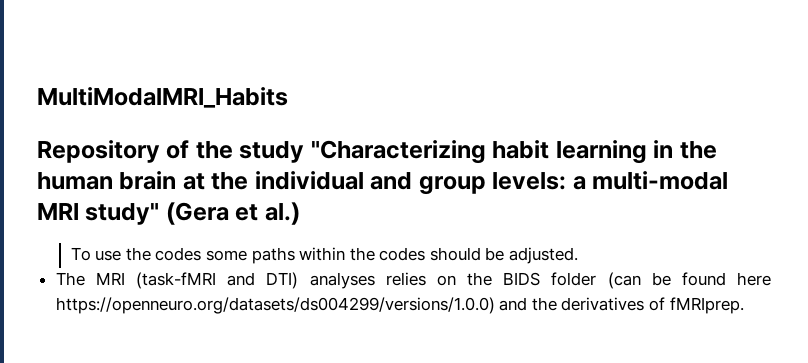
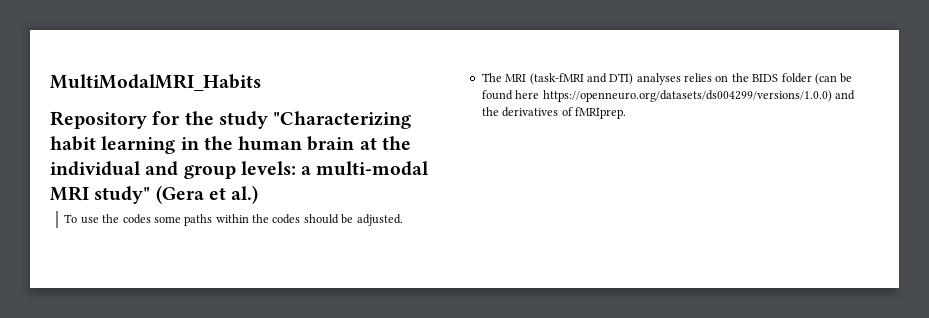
[166,140,190,159] of -> [152,111,181,125] for

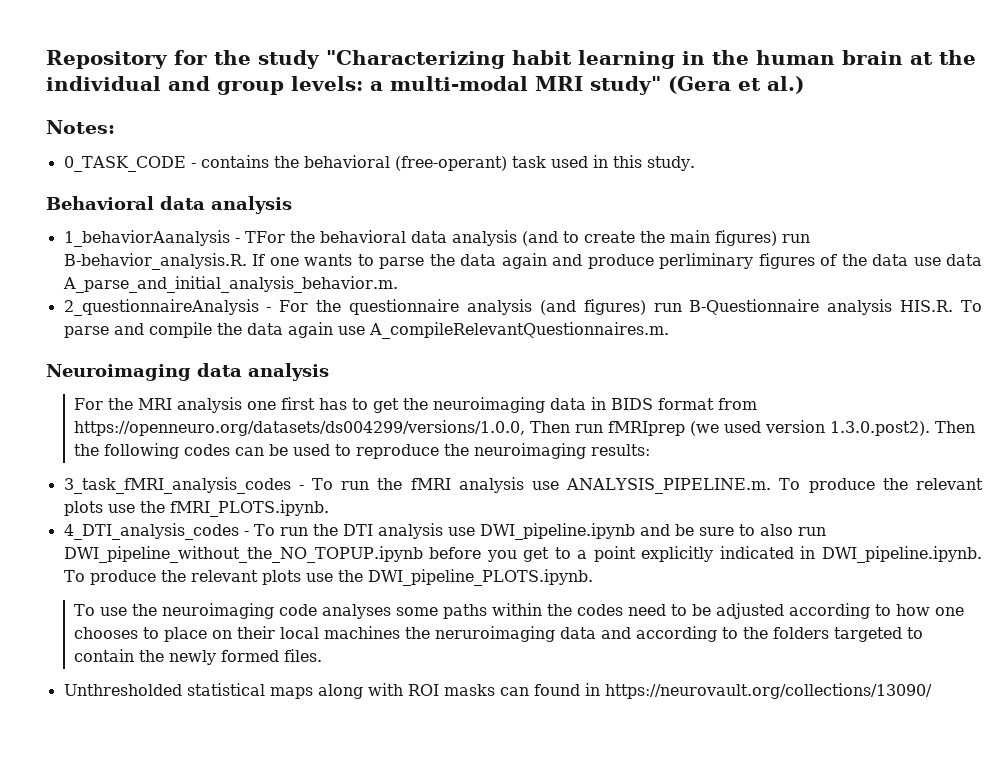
[50,74,261,91] MultiModalMRI_Habits // -> (46, 59) none
(259, 194) none -> [46,120,115,134] [63,155,695,172] [46,196,292,214] [63,230,810,247] [63,253,982,270] [62,276,398,293] [63,299,983,316] [63,322,669,339] [46,363,329,381] [74,397,758,413] [74,420,976,436] [74,443,651,459] [63,477,984,494] [63,500,329,517] [63,523,826,540] [63,546,983,563] [63,569,593,586] // Notes: // 0_TASK_CODE - contains the behavioral (free-operant) task used in this study. // Behavioral data analysis // 1_behaviorAanalysis - TFor the behavioral data analysis (and to create the main figures) run B-behavior_analysis.R. If one wants to parse the data again and produce perliminary figures of the data use data A_parse_and_initial_analysis_behavior.m. // 2_questionnaireAnalysis - For the questionnaire analysis (and figures) run B-Questionnaire analysis HIS.R. To parse and compile the data again use A_compileRelevantQuestionnaires.m. // Neuroimaging data analysis // For the MRI analysis one first has to get the neuroimaging data in BIDS format from https://openneuro.org/datasets/ds004299/versions/1.0.0, Then run fMRIprep (we used version 1.3.0.post2). Then the following codes can be used to reproduce the neuroimaging results: // 3_task_fMRI_analysis_codes - To run the fMRI analysis use ANALYSIS_PIPELINE.m. To produce the relevant plots use the fMRI_PLOTS.ipynb. // 4_DTI_analysis_codes - To run the DTI analysis use DWI_pipeline.ipynb and be sure to also run DWI_pipeline_without_the_NO_TOPUP.ipynb before you get to a point explicitly indicated in DWI_pipeline.ipynb. To produce the relevant plots use the DWI_pipeline_PLOTS.ipynb.
[122,214,151,224] codes -> [162,603,392,619] neuroimaging code analyses
[303,214,403,226] [481,73,853,85] [481,90,855,102] [481,107,626,119] should be adjusted. // The MRI (task-fMRI and DTI) analyses relies on the BIDS folder (can be found here https://openneuro.org/datasets/ds004299/versions/1.0.0) and the derivatives of fMRIprep. -> [628,603,965,619] [74,626,924,642] [74,649,323,665] [63,683,932,699] need to be adjusted according to how one chooses to place on their local machines the neruroimaging data and according to the folders targeted to contain the newly formed files. // Unthresholded statistical maps along with ROI masks can found in https://neurovault.org/collections/13090/

